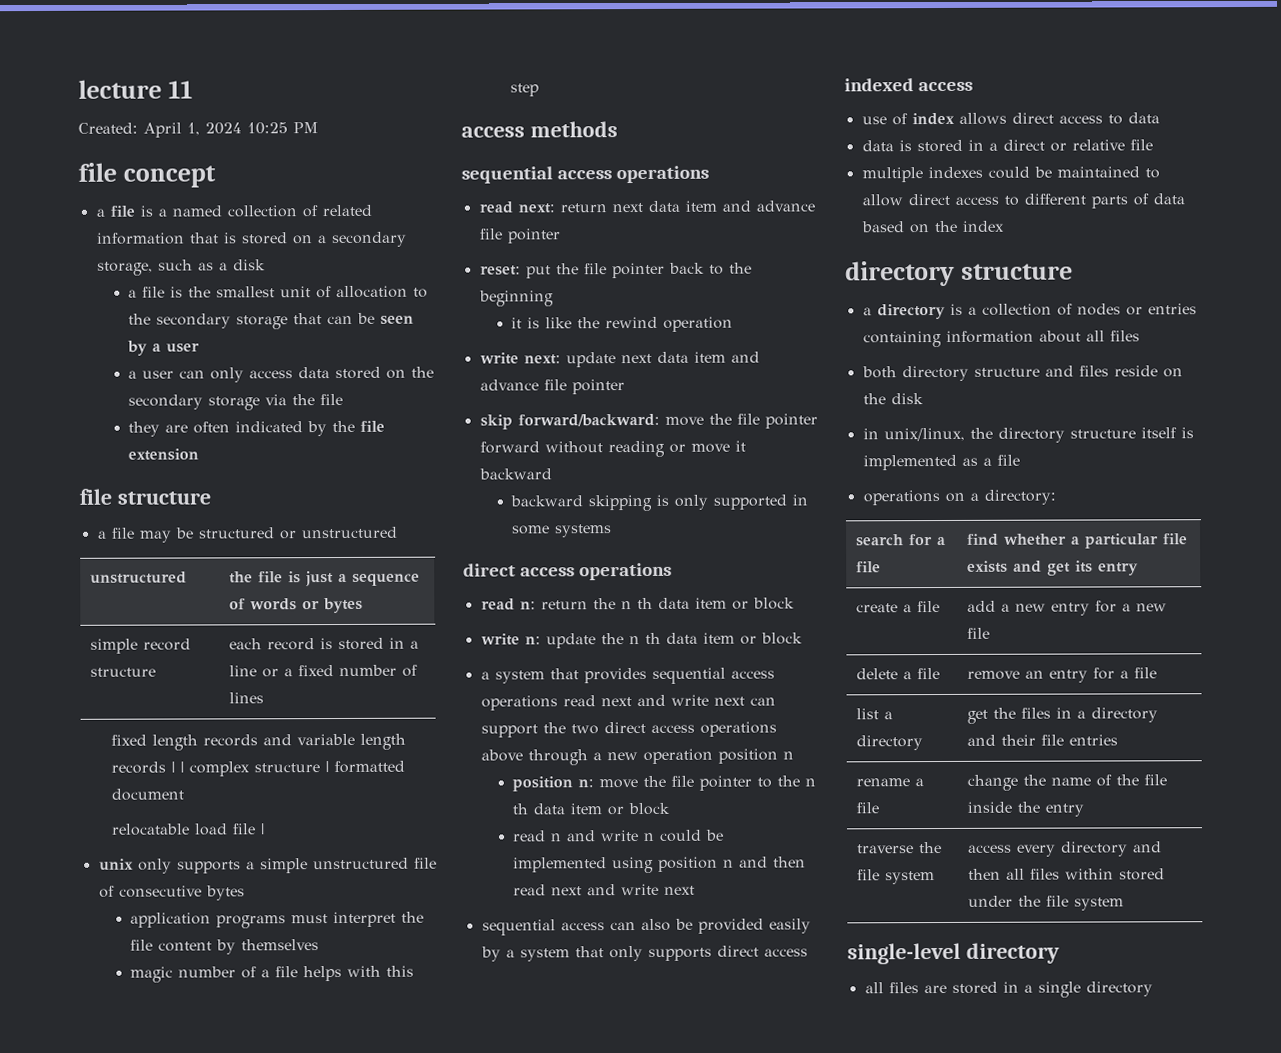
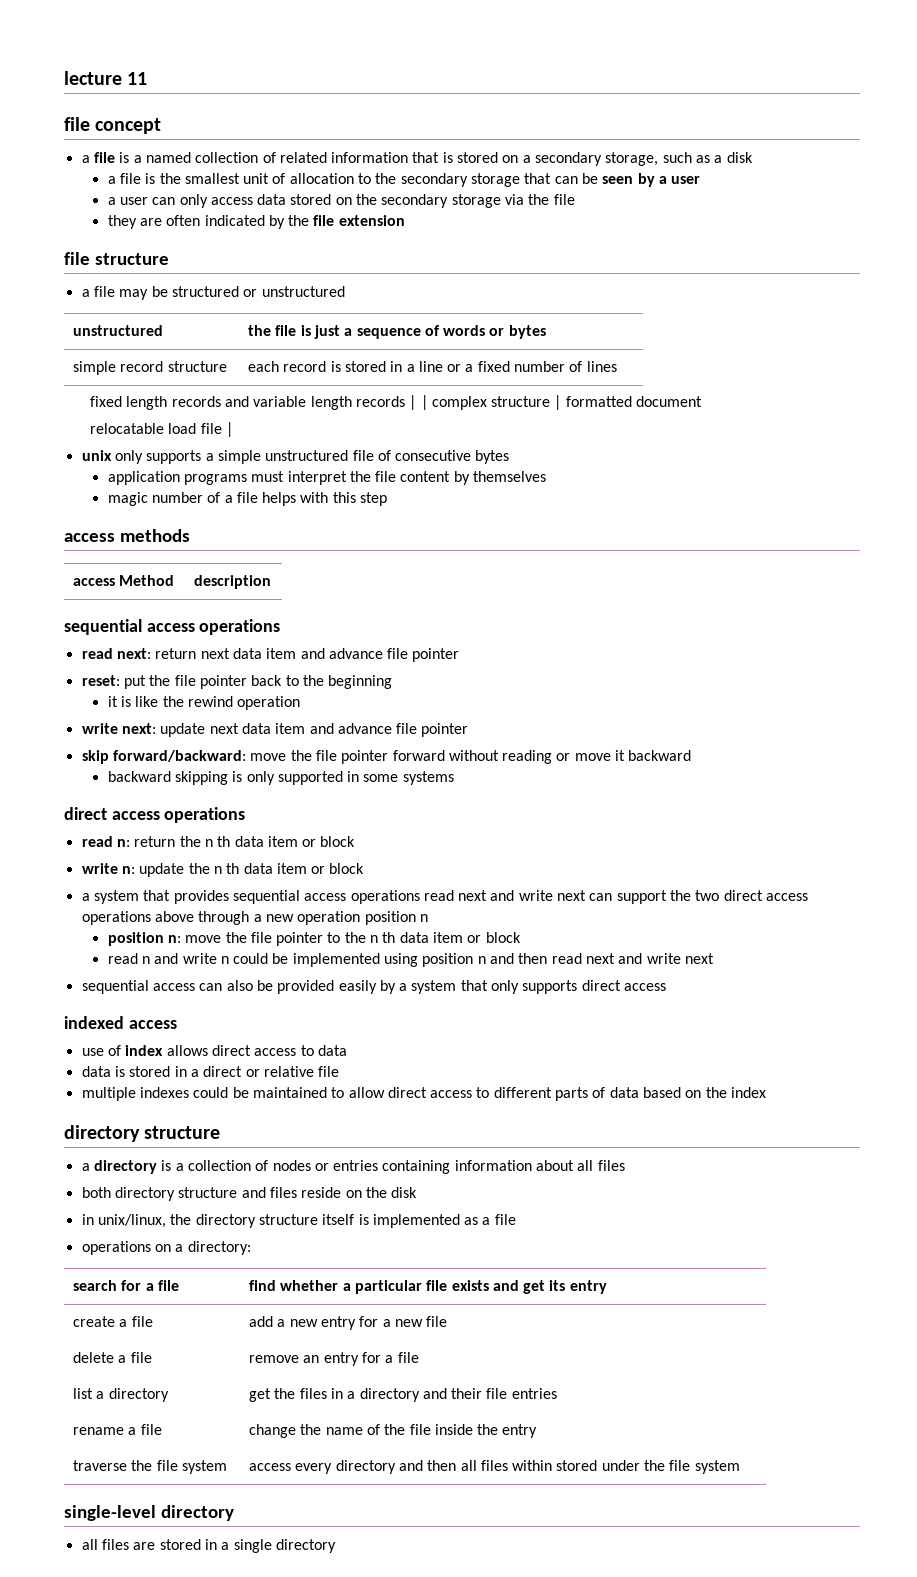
[78,122,319,138] // Created: April 1, 2024 10:25 PM -> (148, 78) none
(618, 129) none -> [72,575,175,586] [193,575,271,589] // access Method | description

